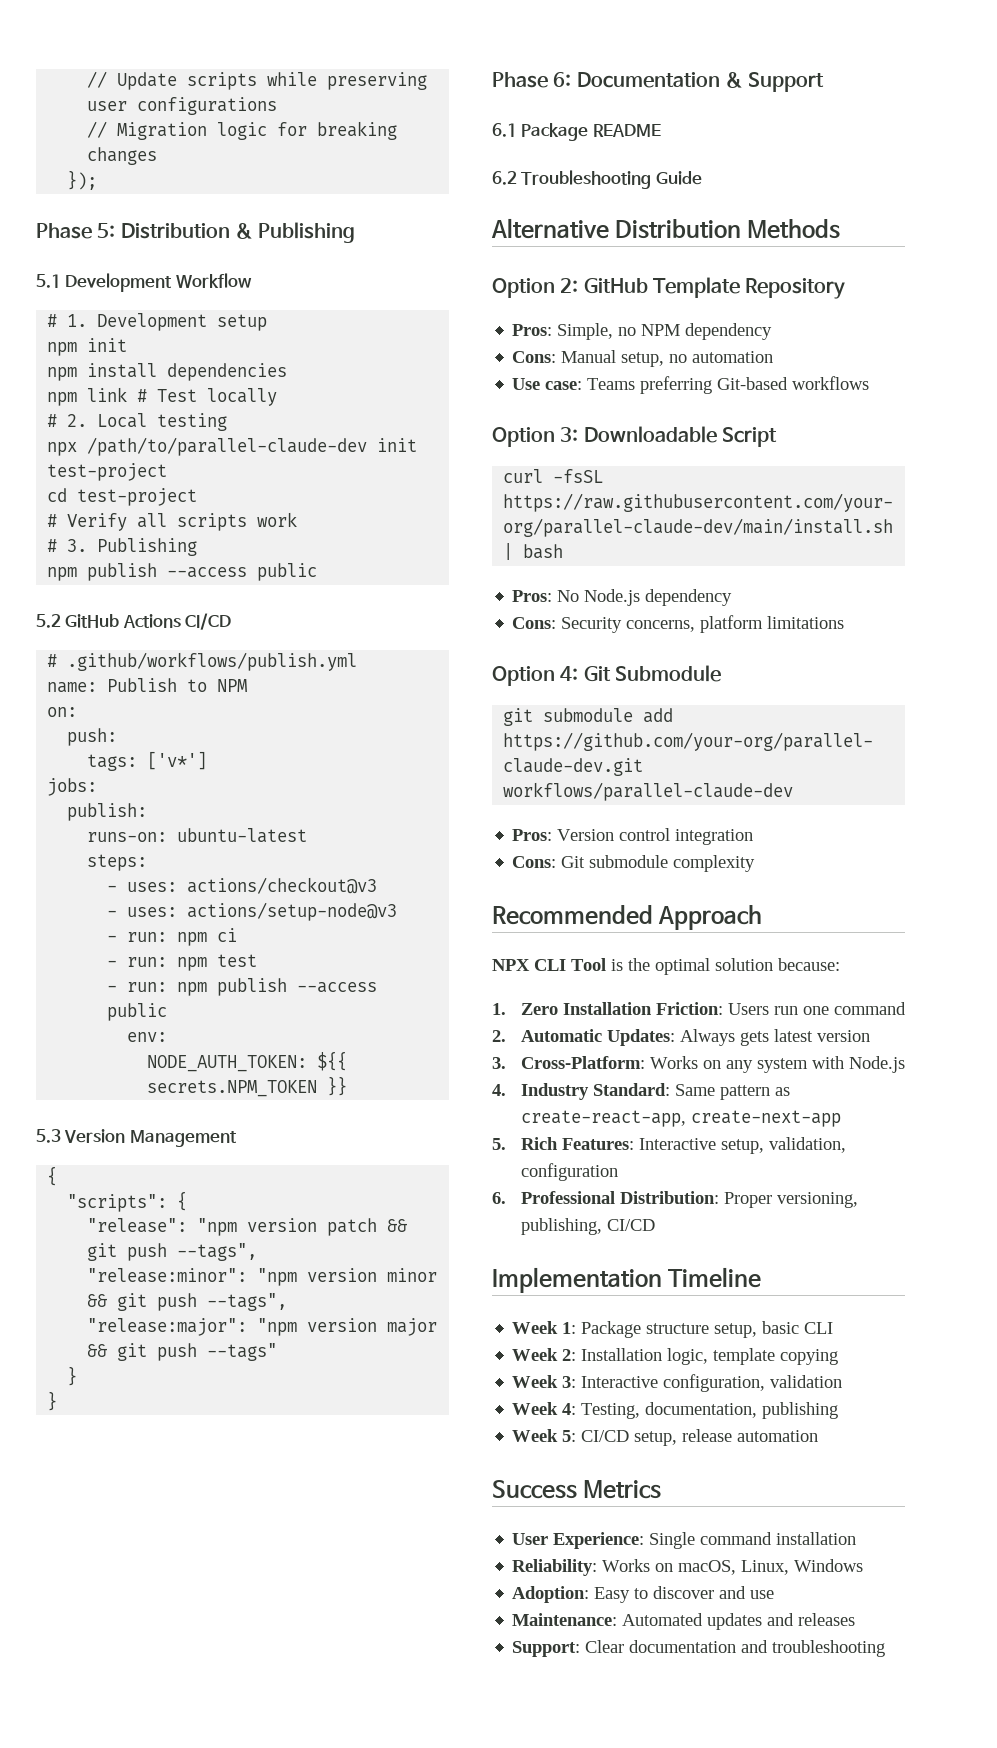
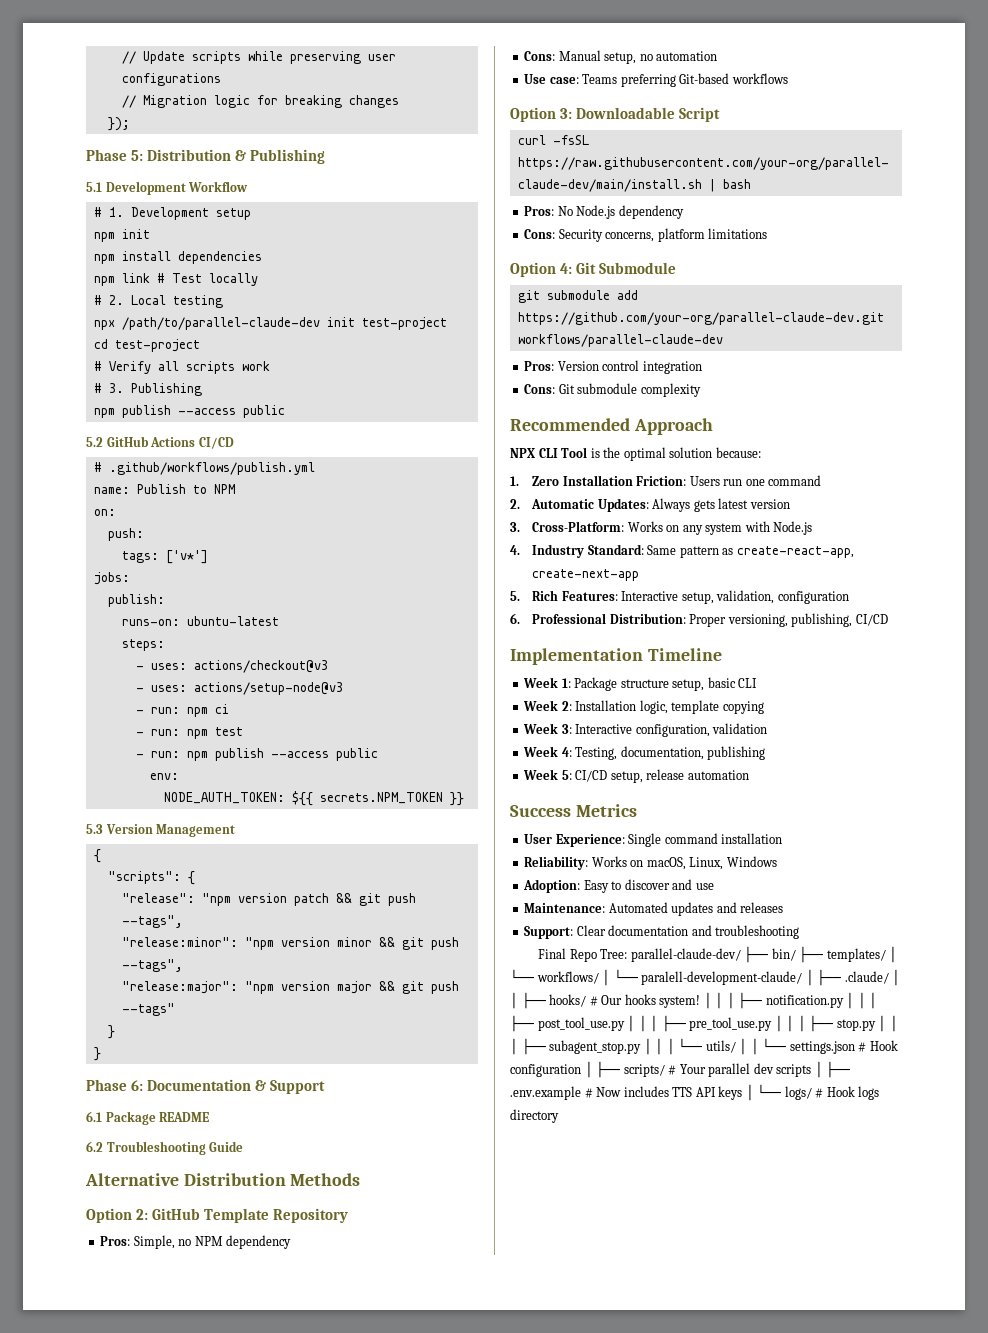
(886, 1648) none -> [538,946,898,963] [510,969,901,986] [510,992,878,1009] [510,1015,898,1032] [510,1038,898,1055] [510,1061,851,1078] [510,1084,880,1101] [510,1109,559,1123] // Final Repo Tree: parallel-claude-dev/ ├── bin/ ├── templates/ │ └── workflows/ │ └── paralell-development-claude/ │ ├── .claude/ │ │ ├── hooks/ # Our hooks system! │ │ │ ├── notification.py │ │ │ ├── post_tool_use.py │ │ │ ├── pre_tool_use.py │ │ │ ├── stop.py │ │ │ ├── subagent_stop.py │ │ │ └── utils/ │ │ └── settings.json # Hook configuration │ ├── scripts/ # Your parallel dev scripts │ ├── .env.example # Now includes TTS API keys │ └── logs/ # Hook logs directory

